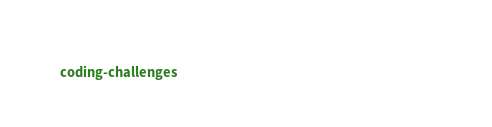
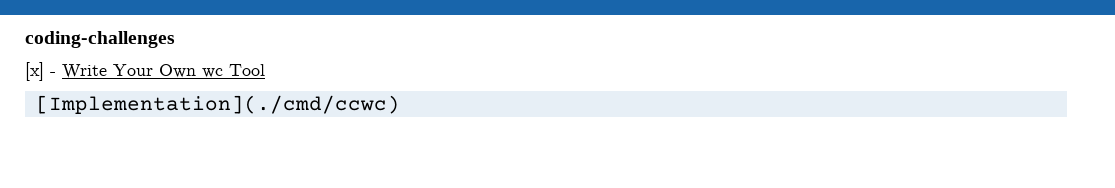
(178, 72) none -> [25,62,265,81] [35,95,400,114] // [x] - Write Your Own wc Tool // [Implementation](./cmd/ccwc)

